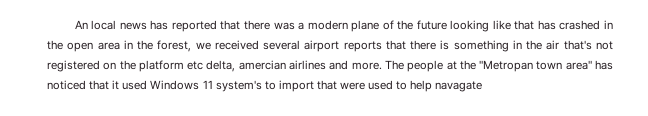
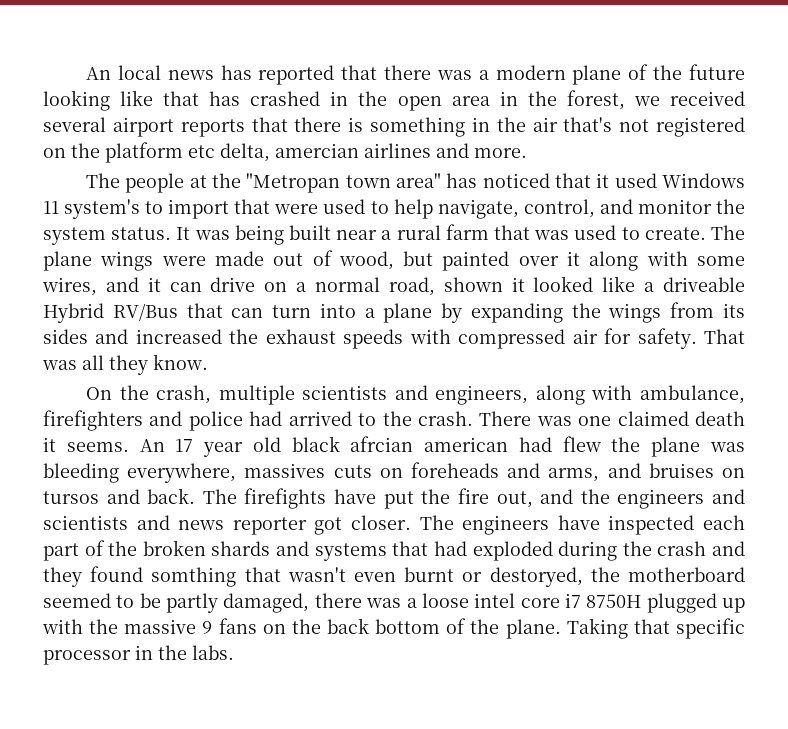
(382, 66) none -> (527, 153) //
[435,81,483,92] navagate -> [437,199,746,219] [43,224,745,245] [43,250,745,271] [42,276,745,296] [43,302,745,323] [43,328,746,349] [42,354,208,375] [86,385,746,405] [43,410,745,431] [43,436,745,457] [43,462,745,483] [43,488,746,509] [43,515,746,535] [43,540,746,561] [43,566,745,587] [43,593,745,613] [42,618,745,639] [43,645,234,665] navigate, control, and monitor the system status. It was being built near a rural farm that was used to create. The plane wings were made out of wood, but painted over it along with some wires, and it can drive on a normal road, shown it looked like a driveable Hybrid RV/Bus that can turn into a plane by expanding the wings from its sides and increased the exhaust speeds with compressed air for safety. That was all they know. // On the crash, multiple scientists and engineers, along with ambulance, firefighters and police had arrived to the crash. There was one claimed death it seems. An 17 year old black afrcian american had flew the plane was bleeding everywhere, massives cuts on foreheads and arms, and bruises on tursos and back. The firefights have put the fire out, and the engineers and scientists and news reporter got closer. The engineers have inspected each part of the broken shards and systems that had exploded during the crash and they found somthing that wasn't even burnt or destoryed, the motherboard seemed to be partly damaged, there was a loose intel core i7 8750H plugged up with the massive 9 fans on the back bottom of the plane. Taking that specific processor in the labs.

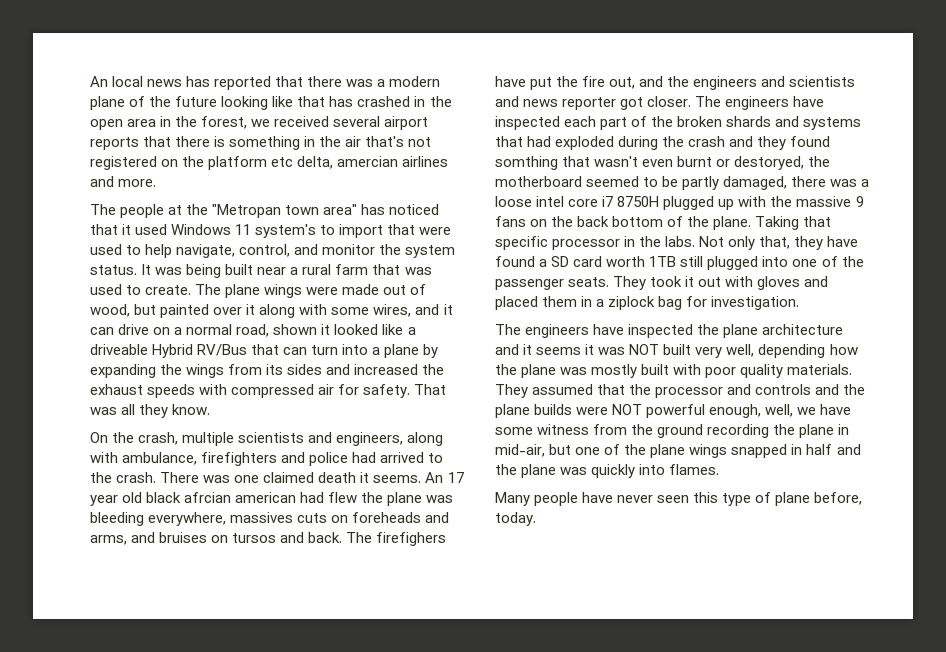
[244,488,327,509] firefights -> [376,532,447,546] firefighers
(234, 652) none -> [699,236,859,250] [495,256,864,270] [495,276,829,290] [495,296,800,310] [495,324,844,338] [495,344,858,358] [495,364,853,378] [495,384,866,398] [495,404,852,418] [495,424,850,438] [495,444,861,458] [495,464,720,478] [495,492,863,506] [495,512,536,526] Not only that, they have found a SD card worth 1TB still plugged into one of the passenger seats. They took it out with gloves and placed them in a ziplock bag for investigation. // The engineers have inspected the plane architecture and it seems it was NOT built very well, depending how the plane was mostly built with poor quality materials. They assumed that the processor and controls and the plane builds were NOT powerful enough, well, we have some witness from the ground recording the plane in mid-air, but one of the plane wings snapped in half and the plane was quickly into flames. // Many people have never seen this type of plane before, today.

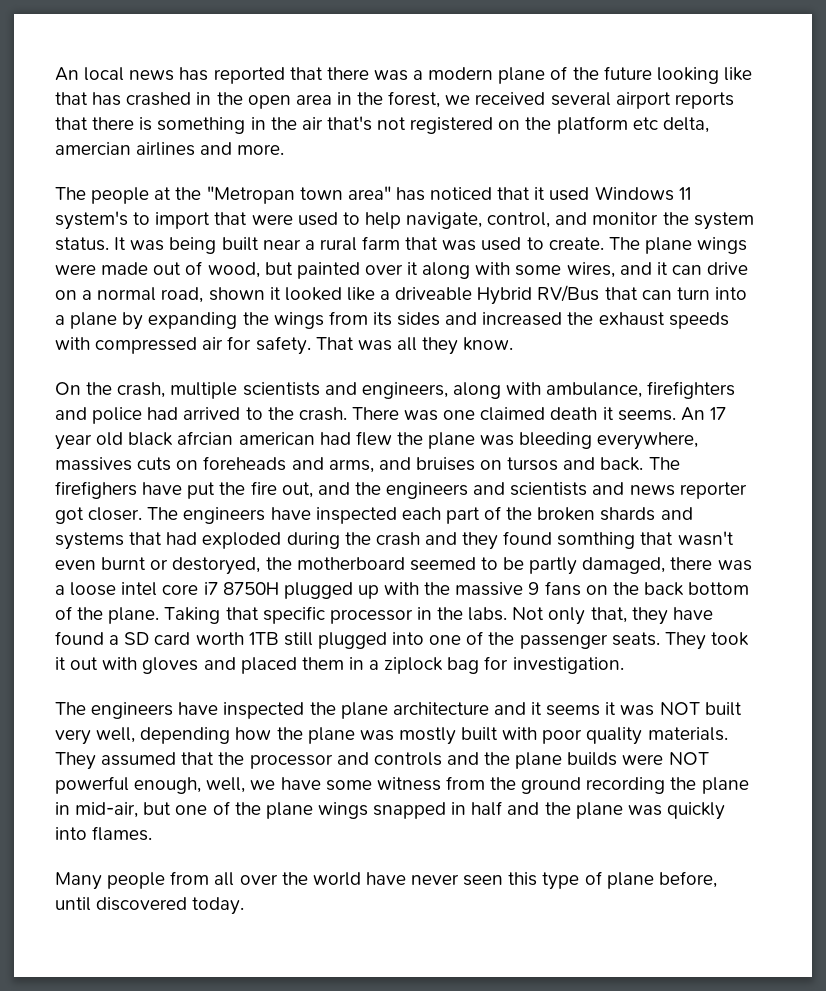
(579, 499) none -> [170,871,361,886] from all over the world
(863, 498) none -> [55,897,188,911] until discovered

